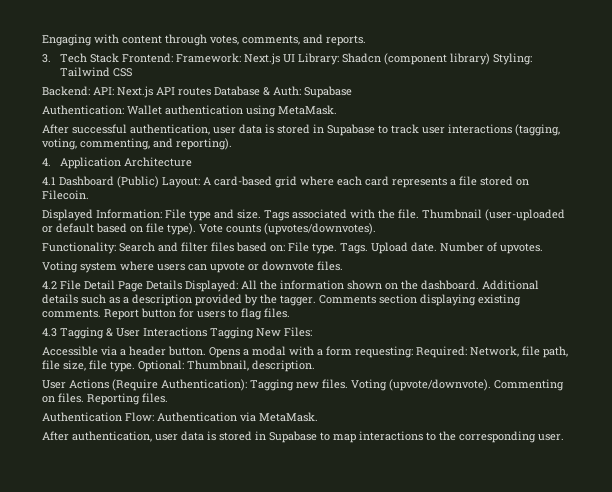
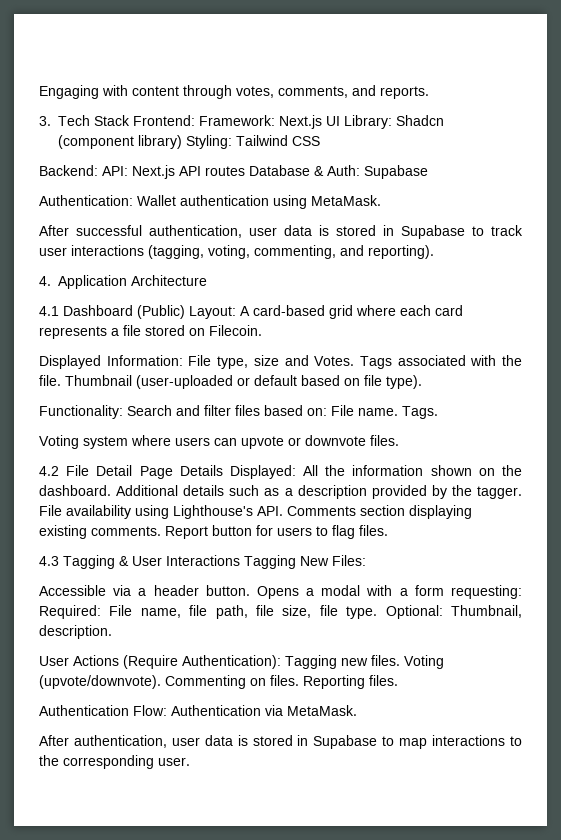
[189,209,261,221] type and size. -> [217,355,355,369] type, size and Votes.
[199,223,376,235] Vote counts (upvotes/downvotes). -> (422, 382) none
[312,243,337,254] type. -> [358,408,398,416] name.
[371,242,543,254] Upload date. Number of upvotes. -> (438, 412) none
(316, 300) none -> [39,505,283,519] File availability using Lighthouse's API.
[470,346,519,357] Network, -> [109,605,181,618] File name,

